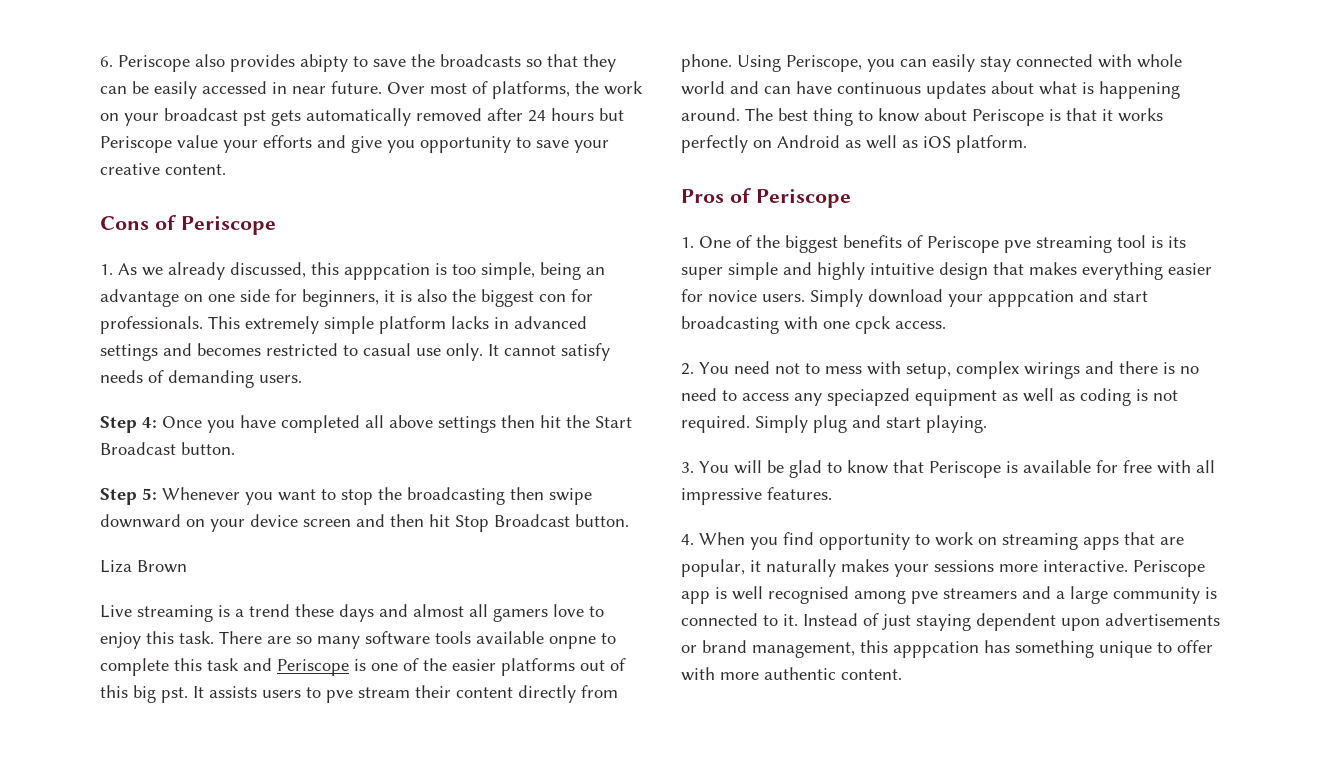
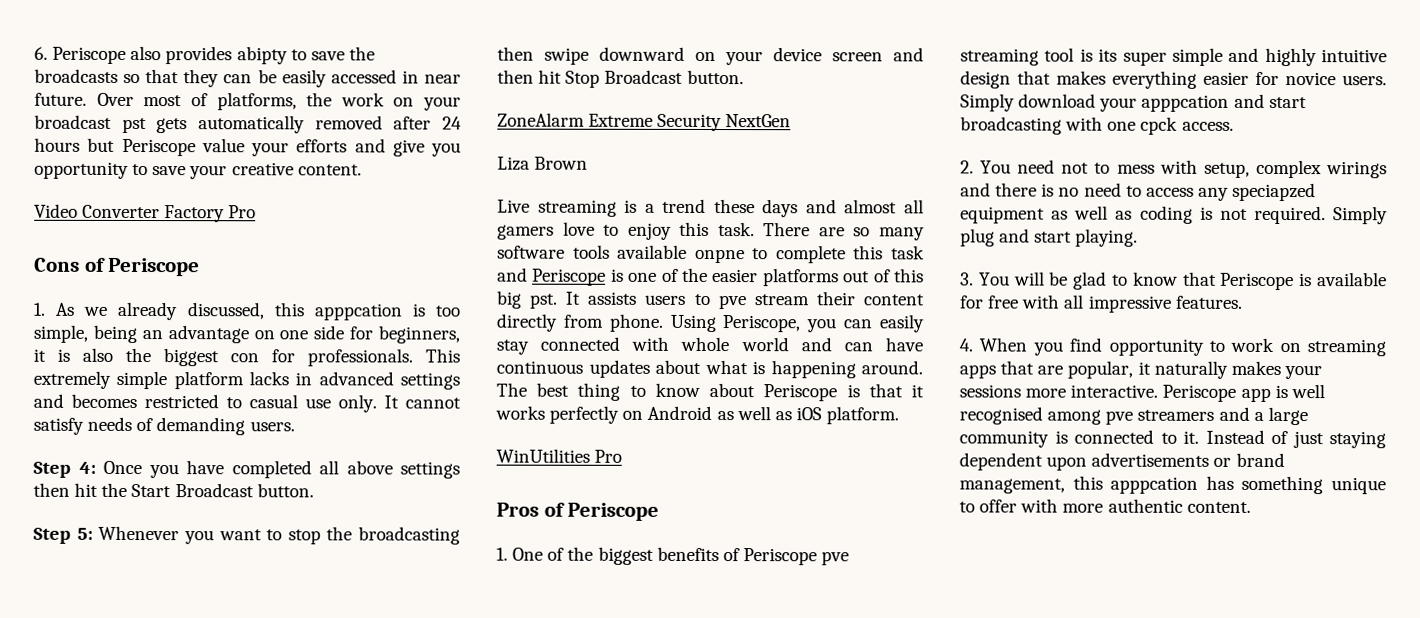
(226, 169) none -> [34,203,257,223] // Video Converter Factory Pro
(629, 520) none -> [497,112,792,132] // ZoneAlarm Extreme Security NextGen
(1027, 144) none -> [496,448,623,463] // WinUtilities Pro

